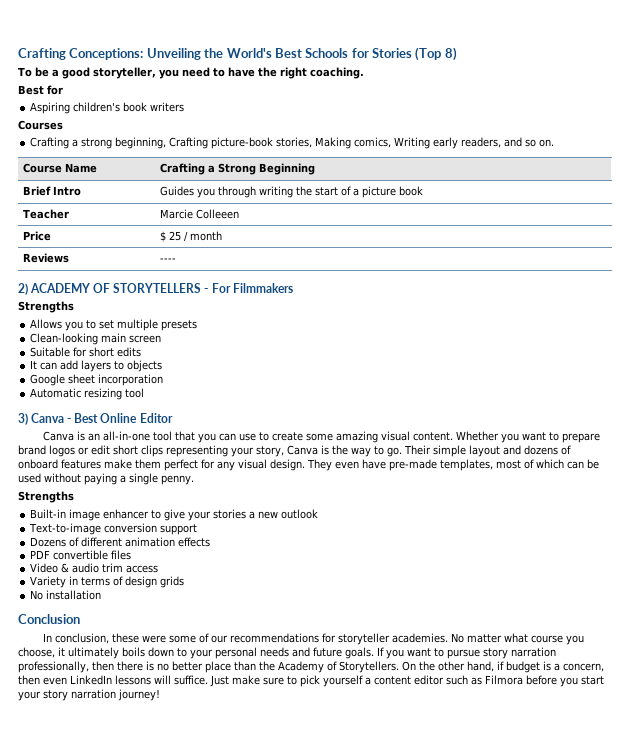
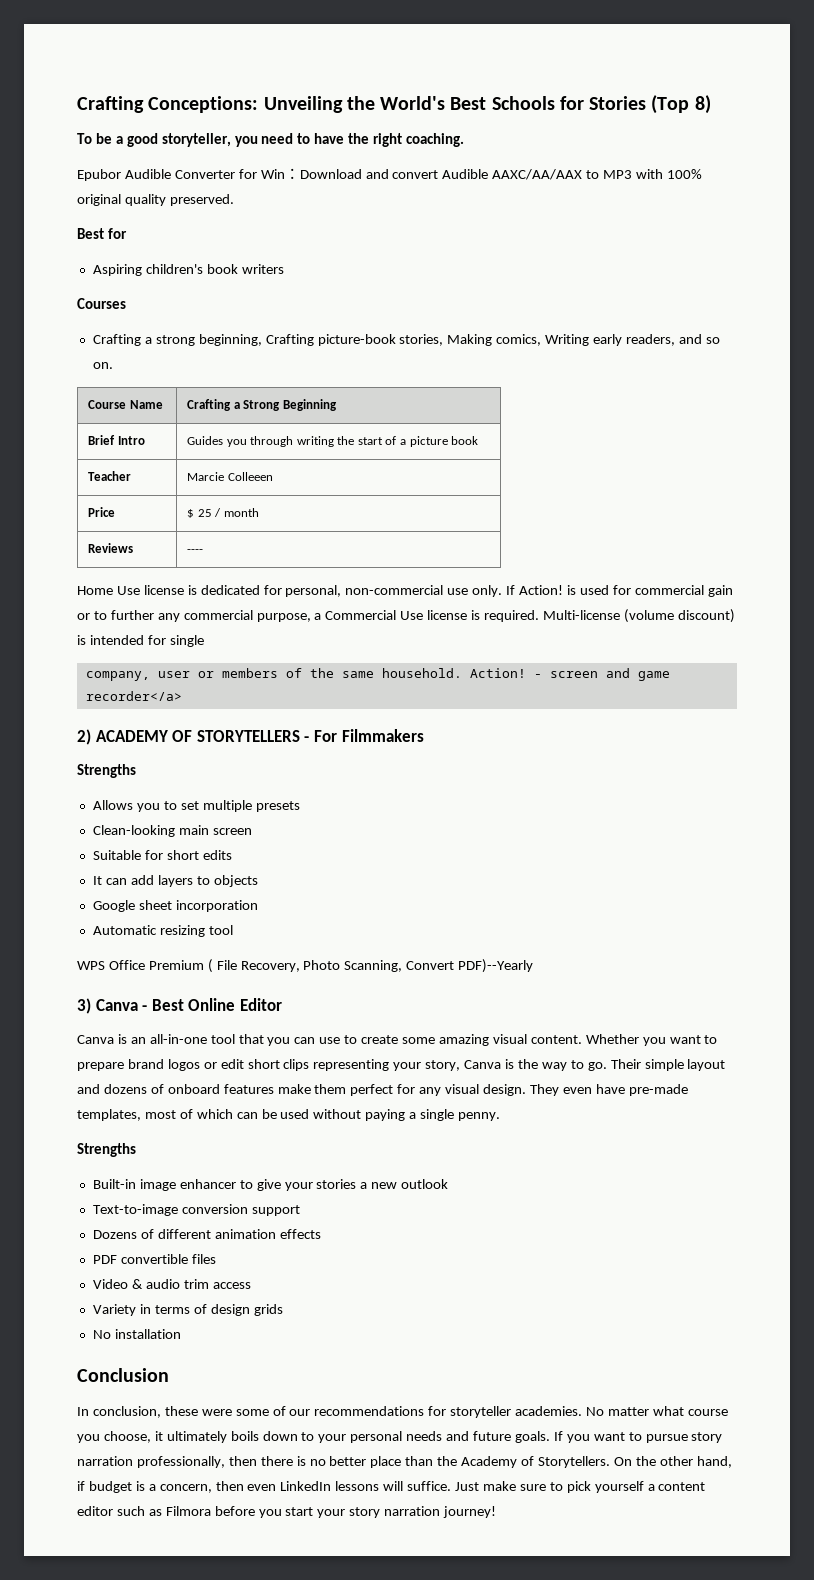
(364, 73) none -> [77,168,702,181] [77,194,234,206] // Epubor Audible Converter for Win：Download and convert Audible AAXC/AA/AAX to MP3 with 100% original quality preserved.
(176, 260) none -> [77,585,733,597] [77,609,735,623] [77,635,204,647] [85,668,670,681] [85,691,182,701] // Home Use license is dedicated for personal, non-commercial use only. If Action! is used for commercial gain or to further any commercial purpose, a Commercial Use license is required. Multi-license (volume discount) is intended for single // company, user or members of the same household. Action! - screen and game recorder</a>
(145, 393) none -> [77,959,534,973] // WPS Office Premium ( File Recovery, Photo Scanning, Convert PDF)--Yearly

